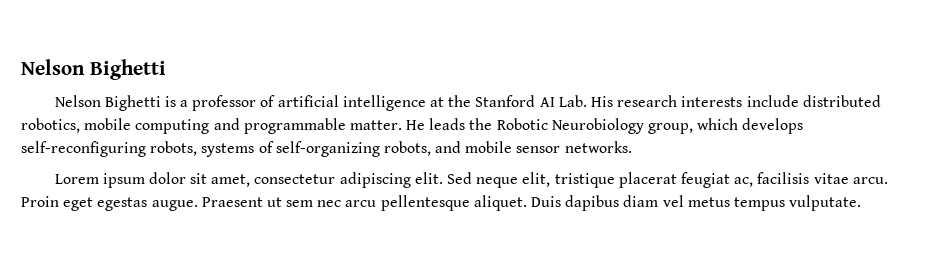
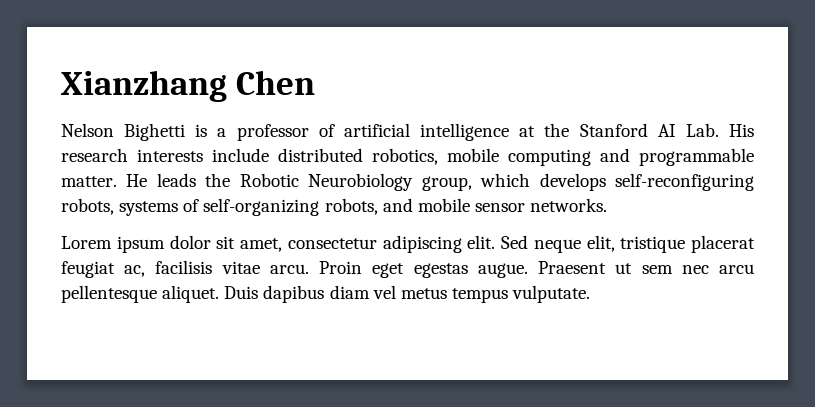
[21,59,166,80] Nelson Bighetti -> [61,70,316,102] Xianzhang Chen

